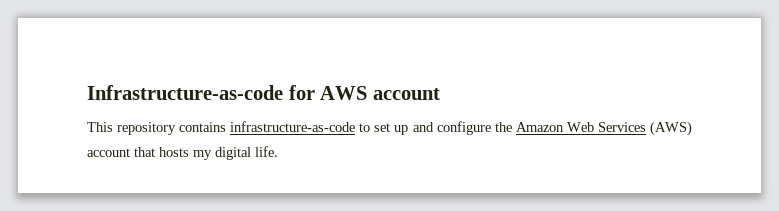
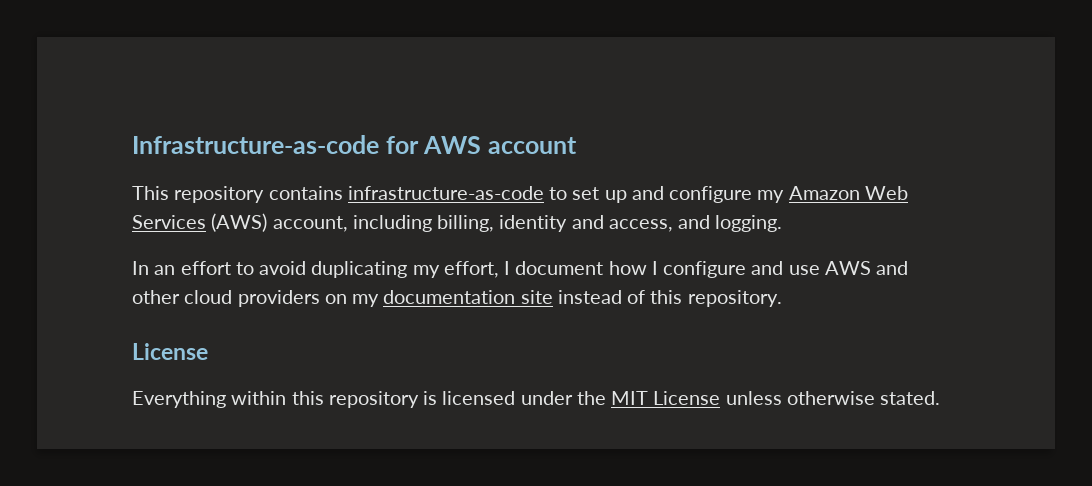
[494,122,512,132] the -> [757,190,785,203] my
[87,146,278,160] account that hosts my digital life. -> [272,215,783,232] [132,261,909,278] [132,290,782,307] [132,343,208,360] [132,391,941,408] account, including billing, identity and access, and logging. // In an effort to avoid duplicating my effort, I document how I configure and use AWS and other cloud providers on my documentation site instead of this repository. // License // Everything within this repository is licensed under the MIT License unless otherwise stated.

